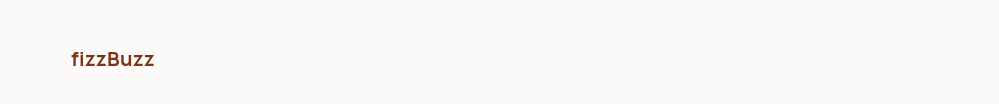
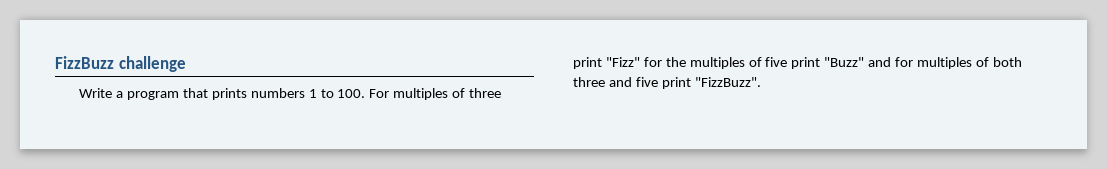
[71,52,155,66] fizzBuzz -> [55,56,186,72] [79,88,502,100] [573,57,1022,69] [573,77,761,89] FizzBuzz challenge // Write a program that prints numbers 1 to 100. For multiples of three print "Fizz" for the multiples of five print "Buzz" and for multiples of both three and five print "FizzBuzz".

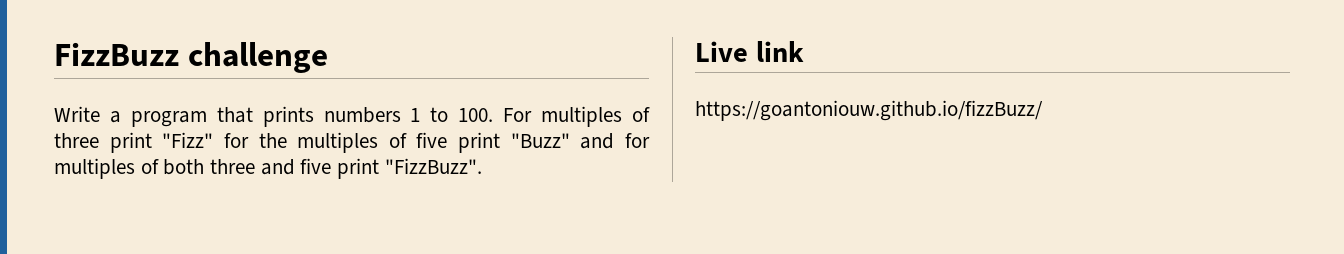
(761, 82) none -> [695,41,804,62] [695,100,1043,121] // Live link // https://goantoniouw.github.io/fizzBuzz/

